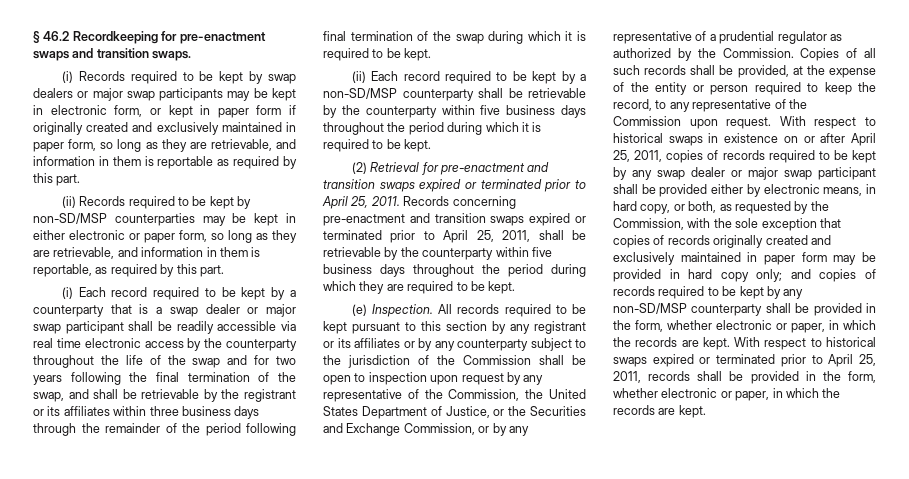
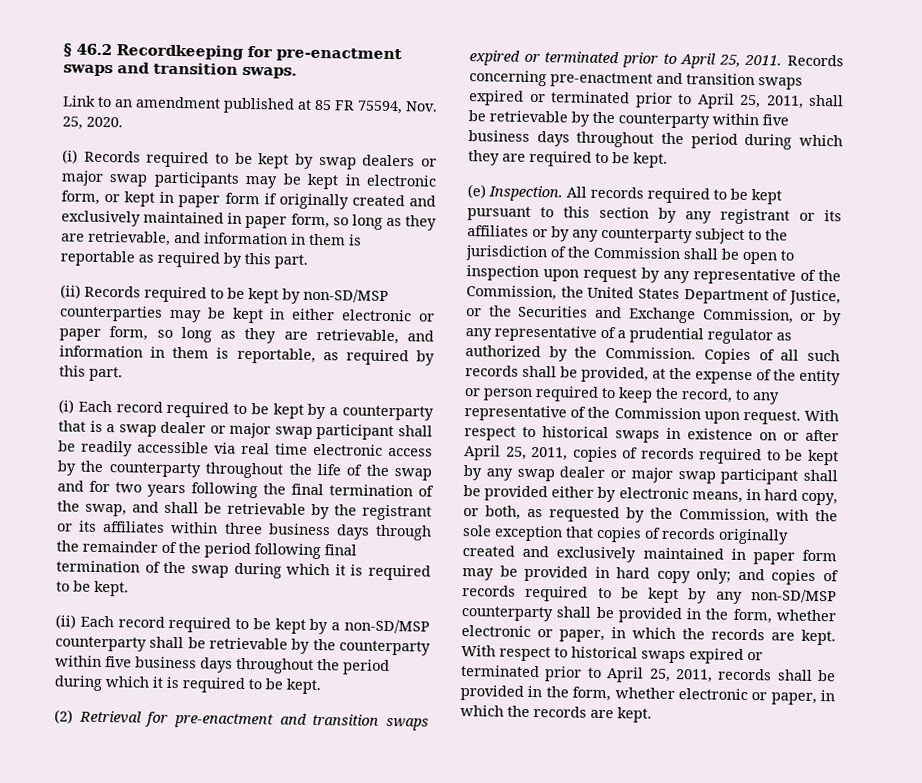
(192, 56) none -> [62,95,438,115] [62,116,123,130] // Link to an amendment published at 85 FR 75594, Nov. 25, 2020.

